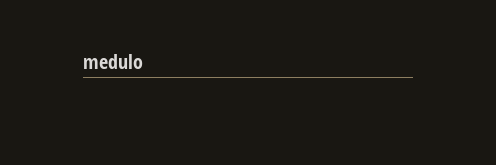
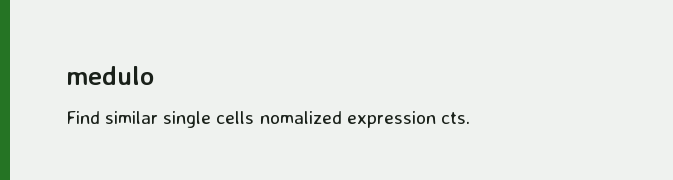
(143, 61) none -> [66,111,470,128] // Find similar single cells nomalized expression cts.

